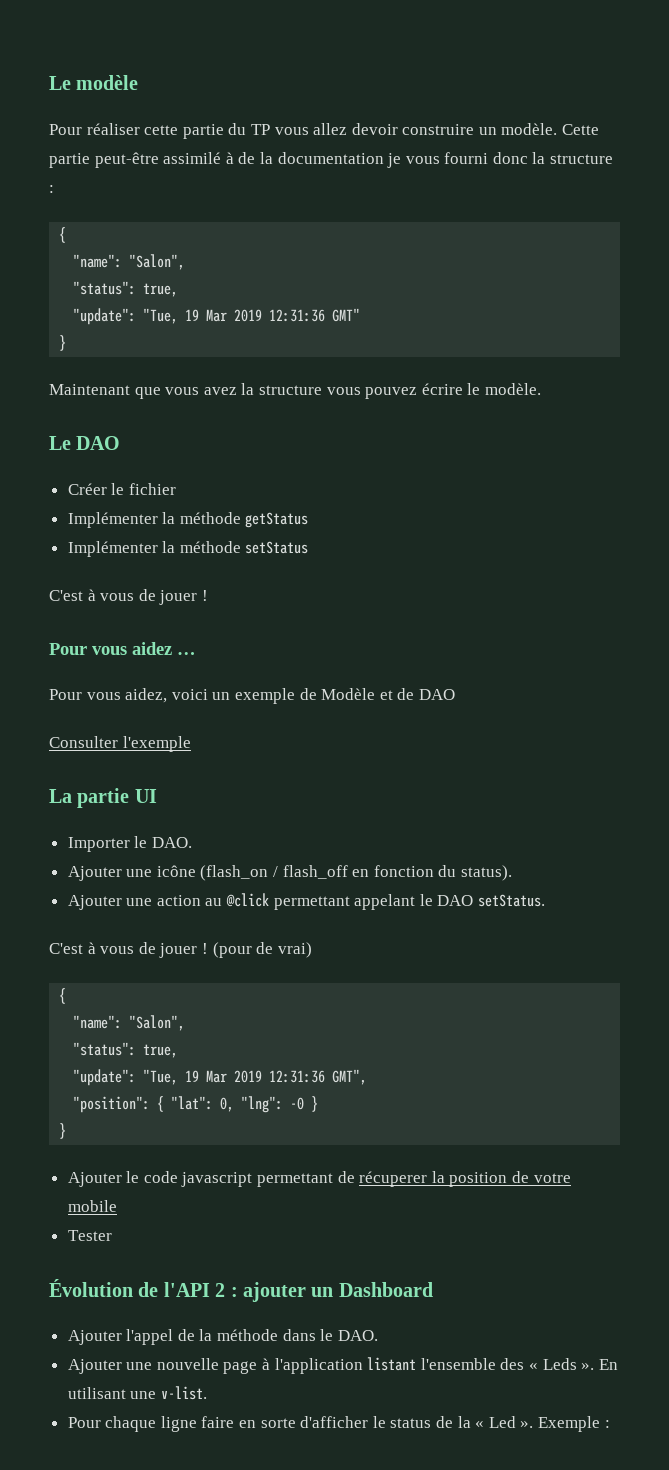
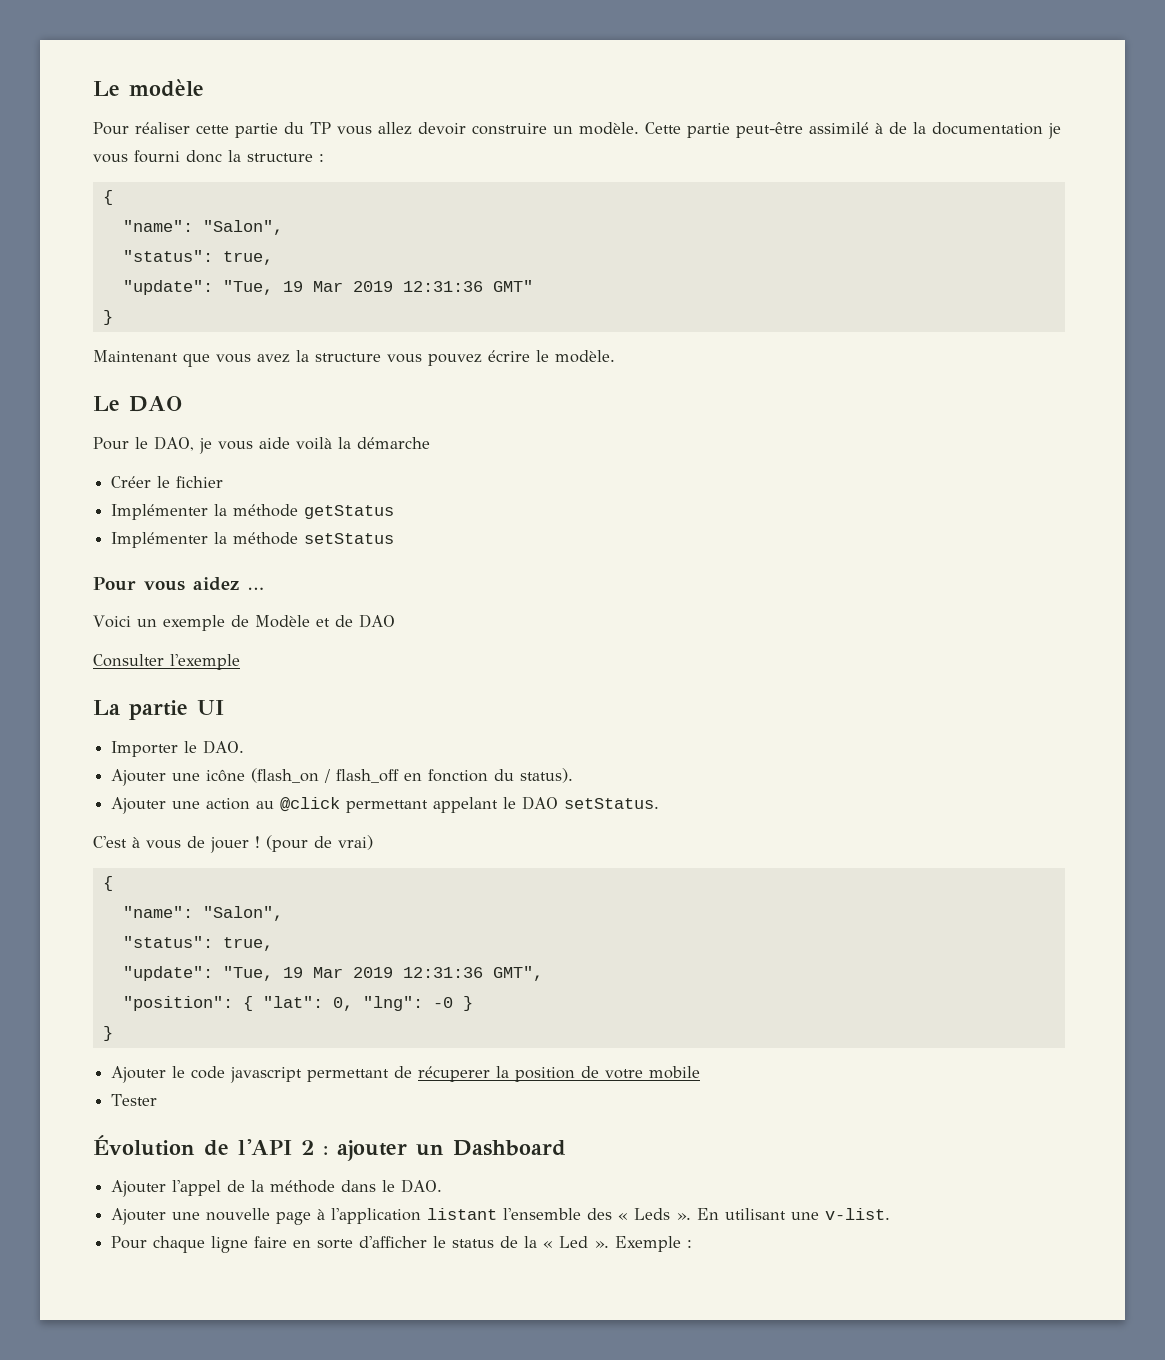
(121, 443) none -> [93,436,430,454] // Pour le DAO, je vous aide voilà la démarche
[49,589,208,605] // C'est à vous de jouer ! -> (395, 538) none
[49,688,208,703] Pour vous aidez, voici -> [93,615,131,628] Voici

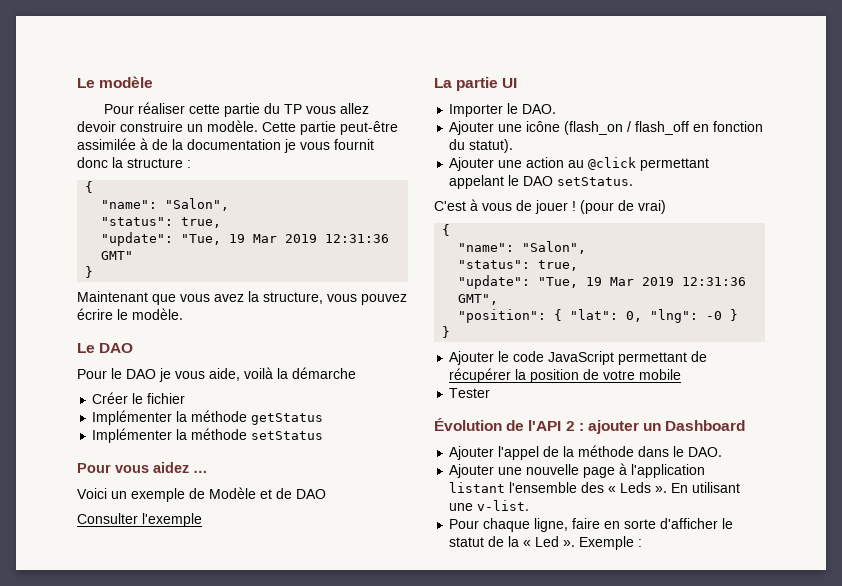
[809,122,869,134] assimilé -> [77,138,136,150] assimilée
[134,150,180,163] fourni -> [334,139,374,150] fournit
[315,353,381,362] structure -> [263,292,323,304] structure,
[154,436,290,454] DAO, je vous aide -> [126,368,240,382] DAO je vous aide,
[520,768,574,783] status). -> [469,139,514,153] statut).
[230,1067,303,1083] javascript -> [548,351,615,365] JavaScript
[418,1066,491,1082] récuperer -> [449,368,512,383] récupérer
[211,1236,249,1253] ligne -> [534,518,569,532] ligne,
[452,1239,495,1248] status -> [449,537,485,547] statut

